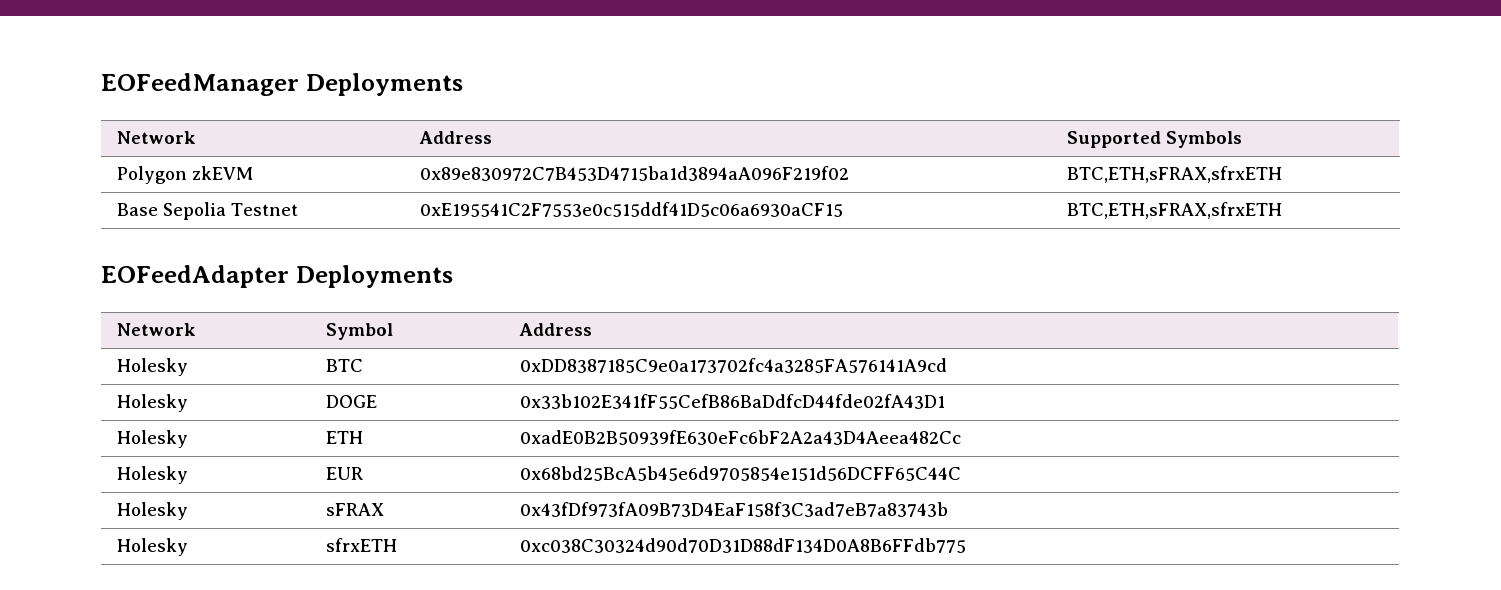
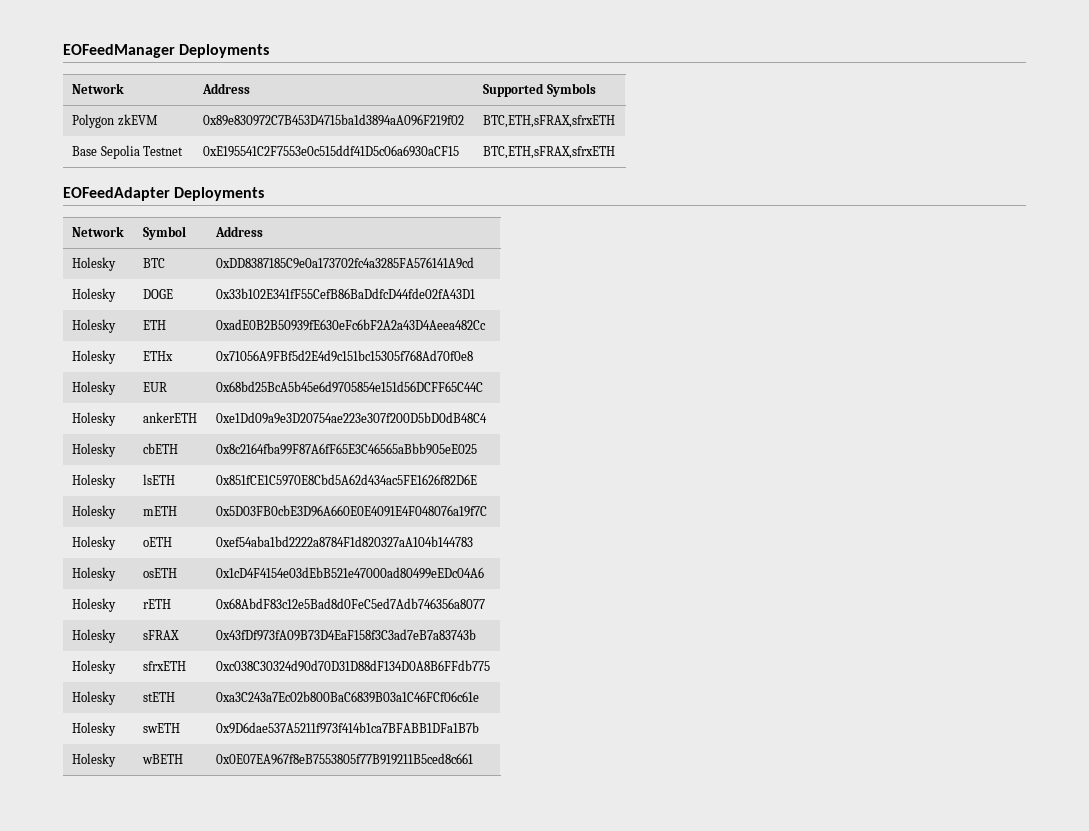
(961, 437) none -> [72,350,117,364] [143,351,174,361] [216,350,474,362] // Holesky | ETHx | 0x71056A9FBf5d2E4d9c151bc15305f768Ad70f0e8
(961, 473) none -> [72,412,117,426] [143,412,198,423] [216,412,488,424] [72,443,117,457] [143,443,179,454] [216,443,478,455] [72,474,117,488] [143,474,176,485] [216,474,478,486] [72,505,117,519] [143,506,178,516] [216,505,488,517] [72,536,117,550] [143,537,173,547] [216,536,474,547] [72,567,117,581] [143,568,178,578] [216,567,485,579] [72,598,117,612] [143,599,172,609] [216,598,486,609] // Holesky | ankerETH | 0xe1Dd09a9e3D20754ae223e307f200D5bD0dB48C4 // Holesky | cbETH | 0x8c2164fba99F87A6fF65E3C46565aBbb905eE025 // Holesky | lsETH | 0x851fCE1C5970E8Cbd5A62d434ac5FE1626f82D6E // Holesky | mETH | 0x5D03FB0cbE3D96A660E0E4091E4F048076a19f7C // Holesky | oETH | 0xef54aba1bd2222a8784F1d820327aA104b144783 // Holesky | osETH | 0x1cD4F4154e03dEbB521e47000ad80499eEDc04A6 // Holesky | rETH | 0x68AbdF83c12e5Bad8d0FeC5ed7Adb746356a8077
(966, 545) none -> [72,691,117,705] [143,692,176,702] [216,691,480,703] [72,722,117,736] [143,723,181,733] [216,722,480,734] [72,753,117,767] [142,754,184,764] [216,753,474,765] // Holesky | stETH | 0xa3C243a7Ec02b800BaC6839B03a1C46FCf06c61e // Holesky | swETH | 0x9D6dae537A5211f973f414b1ca7BFABB1DFa1B7b // Holesky | wBETH | 0x0E07EA967f8eB7553805f77B919211B5ced8c661

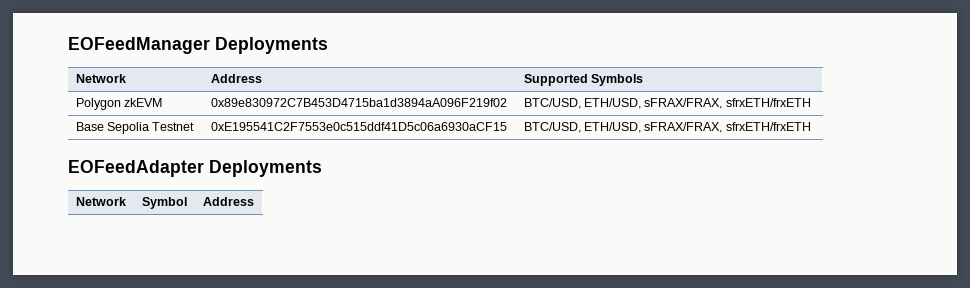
[483,115,616,128] BTC,ETH,sFRAX,sfrxETH -> [523,98,811,109] BTC/USD, ETH/USD, sFRAX/FRAX, sfrxETH/frxETH
[483,146,616,159] BTC,ETH,sFRAX,sfrxETH -> [523,122,811,133] BTC/USD, ETH/USD, sFRAX/FRAX, sfrxETH/frxETH
[72,257,117,271] [143,258,166,268] [216,257,475,269] [72,288,117,302] [143,289,174,299] [216,288,476,299] [72,319,117,333] [143,320,167,330] [216,319,487,331] [72,350,117,364] [143,351,174,361] [216,350,474,362] [72,381,117,395] [143,382,168,392] [216,381,484,393] [72,412,117,426] [143,412,198,423] [216,412,488,424] [72,443,117,457] [143,443,179,454] [216,443,478,455] [72,474,117,488] [143,474,176,485] [216,474,478,486] [72,505,117,519] [143,506,178,516] [216,505,488,517] [72,536,117,550] [143,537,173,547] [216,536,474,547] [72,567,117,581] [143,568,178,578] [216,567,485,579] [72,598,117,612] [143,599,172,609] [216,598,486,609] [72,629,117,643] [143,630,180,640] [216,629,477,641] [72,660,117,674] [143,661,187,671] [216,660,491,672] [72,691,117,705] [143,692,176,702] [216,691,480,703] [72,722,117,736] [143,723,181,733] [216,722,480,734] [72,753,117,767] [142,754,184,764] [216,753,474,765] // Holesky | BTC | 0xDD8387185C9e0a173702fc4a3285FA576141A9cd // Holesky | DOGE | 0x33b102E341fF55CefB86BaDdfcD44fde02fA43D1 // Holesky | ETH | 0xadE0B2B50939fE630eFc6bF2A2a43D4Aeea482Cc // Holesky | ETHx | 0x71056A9FBf5d2E4d9c151bc15305f768Ad70f0e8 // Holesky | EUR | 0x68bd25BcA5b45e6d9705854e151d56DCFF65C44C // Holesky | ankerETH | 0xe1Dd09a9e3D20754ae223e307f200D5bD0dB48C4 // Holesky | cbETH | 0x8c2164fba99F87A6fF65E3C46565aBbb905eE025 // Holesky | lsETH | 0x851fCE1C5970E8Cbd5A62d434ac5FE1626f82D6E // Holesky | mETH | 0x5D03FB0cbE3D96A660E0E4091E4F048076a19f7C // Holesky | oETH | 0xef54aba1bd2222a8784F1d820327aA104b144783 // Holesky | osETH | 0x1cD4F4154e03dEbB521e47000ad80499eEDc04A6 // Holesky | rETH | 0x68AbdF83c12e5Bad8d0FeC5ed7Adb746356a8077 // Holesky | sFRAX | 0x43fDf973fA09B73D4EaF158f3C3ad7eB7a83743b // Holesky | sfrxETH | 0xc038C30324d90d70D31D88dF134D0A8B6FFdb775 // Holesky | stETH | 0xa3C243a7Ec02b800BaC6839B03a1C46FCf06c61e // Holesky | swETH | 0x9D6dae537A5211f973f414b1ca7BFABB1DFa1B7b // Holesky | wBETH | 0x0E07EA967f8eB7553805f77B919211B5ced8c661 -> (254, 201) none

